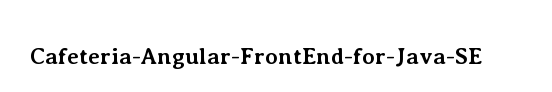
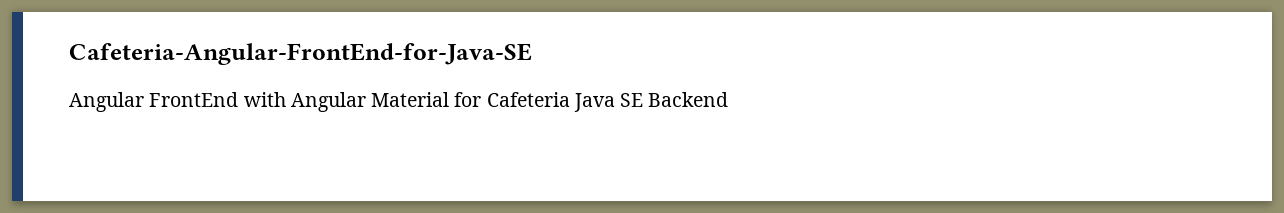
(482, 58) none -> [69,92,729,112] // Angular FrontEnd with Angular Material for Cafeteria Java SE Backend

